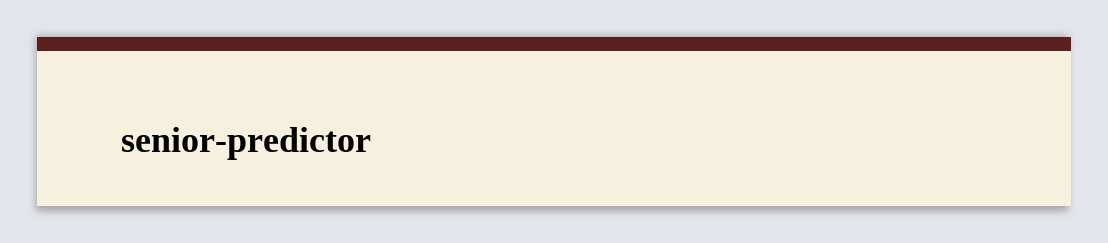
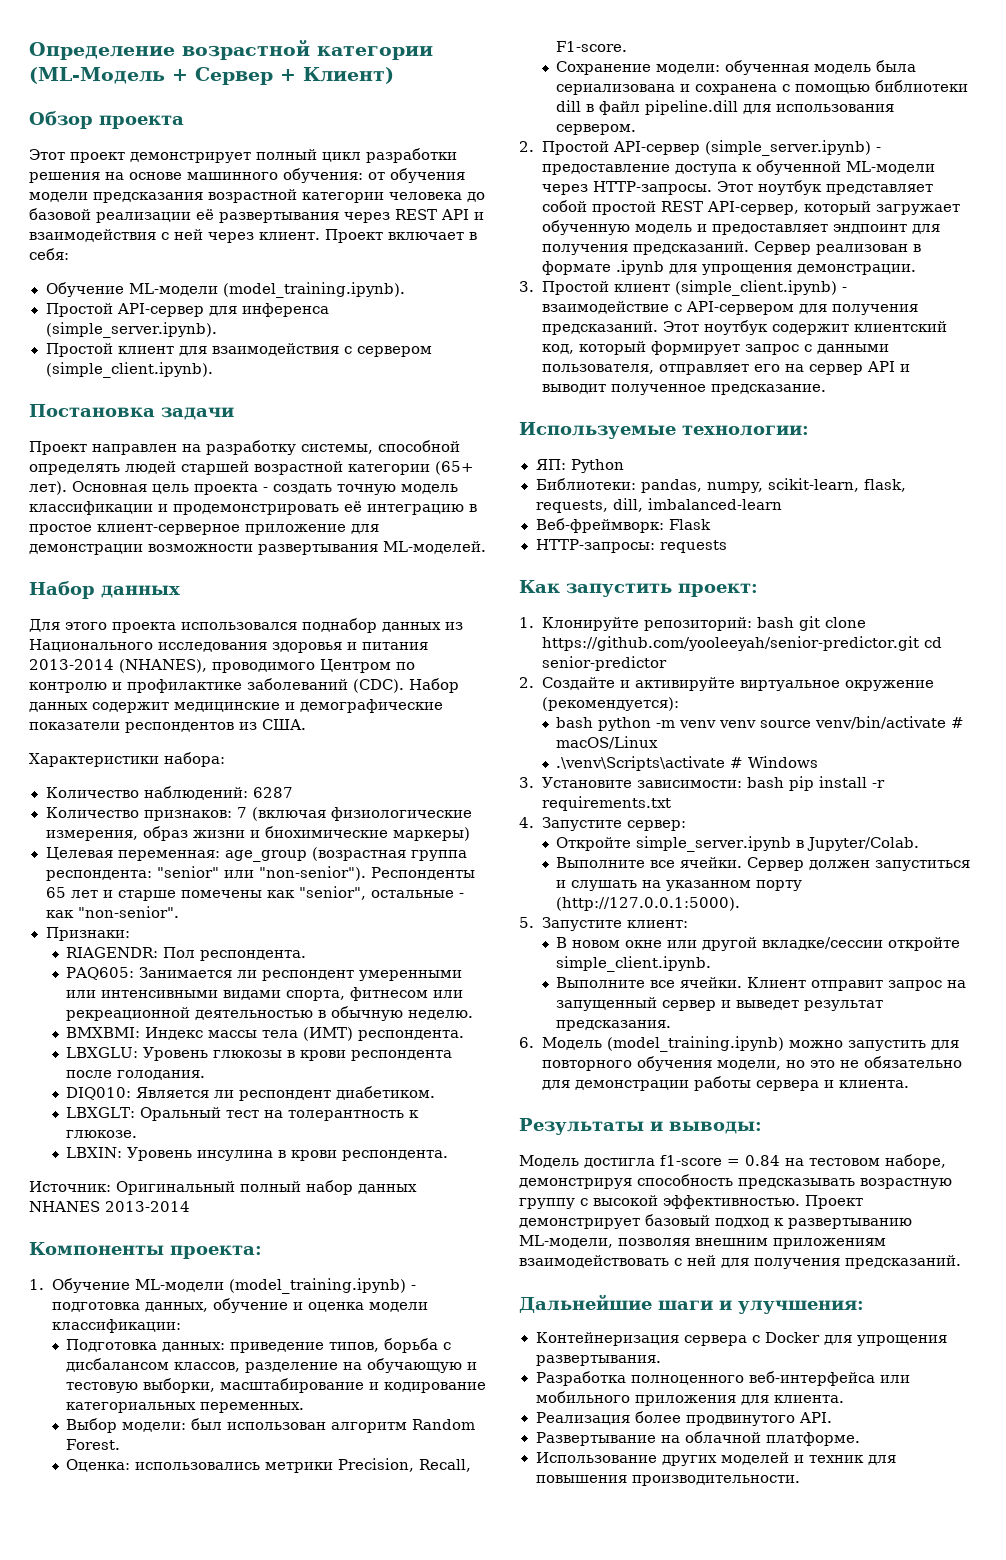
[121,127,371,160] senior-predictor -> [29,40,433,60] [29,67,394,85] [29,111,184,129] [29,148,457,163] [29,168,465,183] [29,189,485,203] [29,208,484,223] [29,229,477,243] [29,248,69,260] [45,282,405,298] [45,303,329,317] [45,322,218,338] [45,343,432,357] [45,362,213,378] [29,404,234,420] [29,440,460,455] [29,461,474,475] [29,481,458,495] [29,501,477,515] [29,524,379,535] [29,541,486,555] [29,581,180,599] [29,618,463,633] [29,639,428,653] [29,659,415,673] [29,678,459,693] [29,699,443,713] [29,719,306,733] [29,752,225,767] [45,786,293,800] [45,807,472,821] [45,826,470,841] [45,847,467,862] [45,866,475,881] [45,886,464,901] [45,906,179,918] [45,927,130,941] [66,947,307,961] [66,967,463,981] [66,987,464,1001] [66,1006,474,1021] [66,1027,465,1041] [66,1047,453,1061] [66,1070,206,1080] [66,1086,436,1101] [66,1107,420,1121] [66,1130,138,1138] [66,1147,449,1161] [29,1180,417,1195] [29,1201,190,1212] [29,1242,262,1259] [29,1278,416,1294] [51,1298,428,1313] [51,1319,181,1333] [66,1338,452,1353] [66,1358,478,1373] [66,1378,487,1393] [66,1402,305,1413] [66,1418,476,1433] [66,1439,121,1450] [66,1458,472,1473] [556,41,628,52] [556,60,917,75] [556,80,969,95] [556,100,895,115] [556,124,637,135] [519,140,882,156] [541,160,935,175] [541,180,933,195] [541,200,960,215] [541,220,940,235] [541,241,921,255] [541,260,916,275] [519,280,847,296] [541,301,918,315] [541,320,947,335] [541,341,889,355] [541,361,910,375] [541,384,826,395] [519,422,809,439] [535,459,624,473] [535,478,907,493] [535,498,782,513] [535,518,711,533] [535,539,727,553] [519,580,758,597] [519,616,866,631] [541,636,943,651] [541,656,667,671] [519,677,934,691] [541,697,679,711] [556,716,965,731] [556,736,659,749] [556,756,819,771] [519,776,885,791] [541,796,671,811] [519,817,686,831] [556,836,920,852] [556,857,971,871] [556,880,803,891] [556,897,741,911] [519,917,688,931] [556,937,961,951] [556,956,712,972] [556,977,967,991] [556,997,884,1011] [556,1020,672,1031] [519,1036,959,1052] [541,1056,962,1071] [541,1076,909,1091] [519,1118,762,1135] [519,1154,946,1169] [519,1174,952,1189] [519,1195,863,1209] [519,1214,912,1229] [519,1235,886,1249] [519,1255,961,1269] [519,1294,864,1314] [535,1332,947,1346] [535,1355,661,1366] [535,1371,910,1386] [535,1391,844,1406] [535,1411,832,1426] [535,1431,860,1446] [535,1452,896,1466] [535,1475,800,1486] Определение возрастной категории (ML-Модель + Сервер + Клиент) // Обзор проекта // Этот проект демонстрирует полный цикл разработки решения на основе машинного обучения: от обучения модели предсказания возрастной категории человека до базовой реализации её развертывания через REST API и взаимодействия с ней через клиент. Проект включает в себя: // Обучение ML-модели (model_training.ipynb). // Простой API-сервер для инференса (simple_server.ipynb). // Простой клиент для взаимодействия с сервером (simple_client.ipynb). // Постановка задачи // Проект направлен на разработку системы, способной определять людей старшей возрастной категории (65+ лет). Основная цель проекта - создать точную модель классификации и продемонстрировать её интеграцию в простое клиент-серверное приложение для демонстрации возможности развертывания ML-моделей. // Набор данных // Для этого проекта использовался поднабор данных из Национального исследования здоровья и питания 2013-2014 (NHANES), проводимого Центром по контролю и профилактике заболеваний (CDC). Набор данных содержит медицинские и демографические показатели респондентов из США. // Характеристики набора: // Количество наблюдений: 6287 // Количество признаков: 7 (включая физиологические измерения, образ жизни и биохимические маркеры) // Целевая переменная: age_group (возрастная группа респондента: "senior" или "non-senior"). Респонденты 65 лет и старше помечены как "senior", остальные - как "non-senior". // Признаки: // RIAGENDR: Пол респондента. // PAQ605: Занимается ли респондент умеренными или интенсивными видами спорта, фитнесом или рекреационной деятельностью в обычную неделю. // BMXBMI: Индекс массы тела (ИМТ) респондента. // LBXGLU: Уровень глюкозы в крови респондента после голодания. // DIQ010: Является ли респондент диабетиком. // LBXGLT: Оральный тест на толерантность к глюкозе. // LBXIN: Уровень инсулина в крови респондента. // Источник: Оригинальный полный набор данных NHANES 2013-2014 // Компоненты проекта: // 1. Обучение ML-модели (model_training.ipynb) - подготовка данных, обучение и оценка модели классификации: // Подготовка данных: приведение типов, борьба с дисбалансом классов, разделение на обучающую и тестовую выборки, масштабирование и кодирование категориальных переменных. // Выбор модели: был использован алгоритм Random Forest. // Оценка: использовались метрики Precision, Recall, F1-score. // Сохранение модели: обученная модель была сериализована и сохранена с помощью библиотеки dill в файл pipeline.dill для использования сервером. // 2. Простой API-сервер (simple_server.ipynb) - предоставление доступа к обученной ML-модели через HTTP-запросы. Этот ноутбук представляет собой простой REST API-сервер, который загружает обученную модель и предоставляет эндпоинт для получения предсказаний. Сервер реализован в формате .ipynb для упрощения демонстрации. // 3. Простой клиент (simple_client.ipynb) - взаимодействие с API-сервером для получения предсказаний. Этот ноутбук содержит клиентский код, который формирует запрос с данными пользователя, отправляет его на сервер API и выводит полученное предсказание. // Используемые технологии: // ЯП: Python // Библиотеки: pandas, numpy, scikit-learn, flask, requests, dill, imbalanced-learn // Веб-фреймворк: Flask // HTTP-запросы: requests // Как запустить проект: // 1. Клонируйте репозиторий: bash git clone https://github.com/yooleeyah/senior-predictor.git cd senior-predictor // 2. Создайте и активируйте виртуальное окружение (рекомендуется): // bash python -m venv venv source venv/bin/activate # macOS/Linux // .\venv\Scripts\activate # Windows // 3. Установите зависимости: bash pip install -r requirements.txt // 4. Запустите сервер: // Откройте simple_server.ipynb в Jupyter/Colab. // Выполните все ячейки. Сервер должен запуститься и слушать на указанном порту (http://127.0.0.1:5000). // 5. Запустите клиент: // В новом окне или другой вкладке/сессии откройте simple_client.ipynb. // Выполните все ячейки. Клиент отправит запрос на запущенный сервер и выведет результат предсказания. // 6. Модель (model_training.ipynb) можно запустить для повторного обучения модели, но это не обязательно для демонстрации работы сервера и клиента. // Результаты и выводы: // Модель достигла f1-score = 0.84 на тестовом наборе, демонстрируя способность предсказывать возрастную группу с высокой эффективностью. Проект демонстрирует базовый подход к развертыванию ML-модели, позволяя внешним приложениям взаимодействовать с ней для получения предсказаний. // Дальнейшие шаги и улучшения: // Контейнеризация сервера с Docker для упрощения развертывания. // Разработка полноценного веб-интерфейса или мобильного приложения для клиента. // Реализация более продвинутого API. // Развертывание на облачной платформе. // Использование других моделей и техник для повышения производительности.

